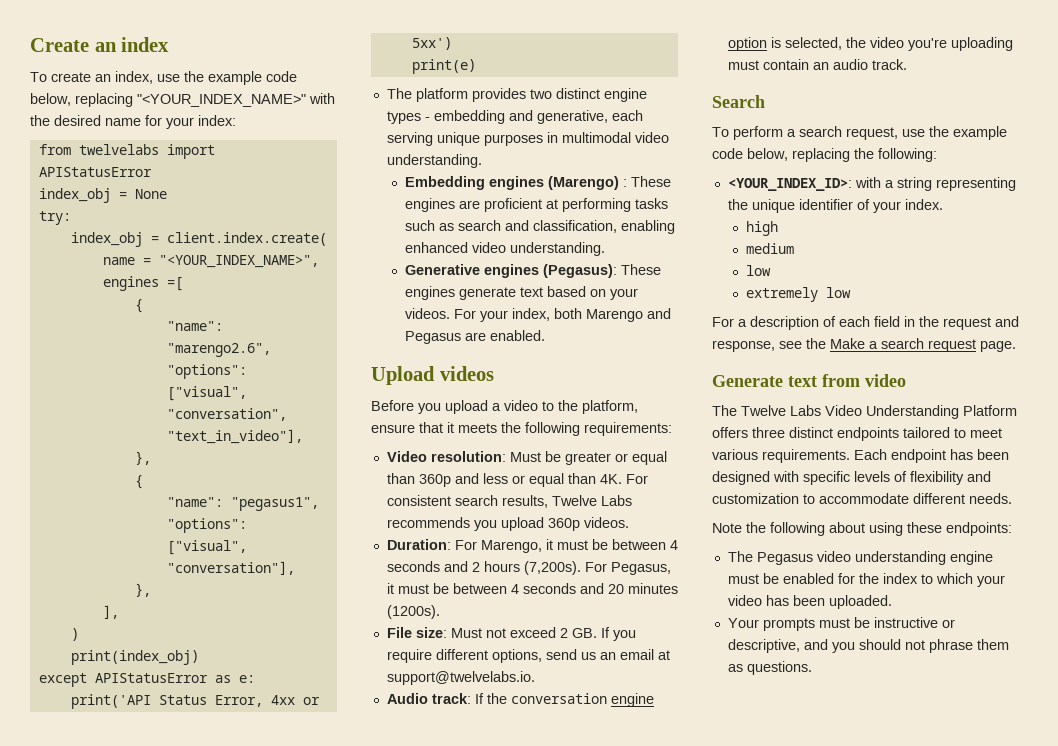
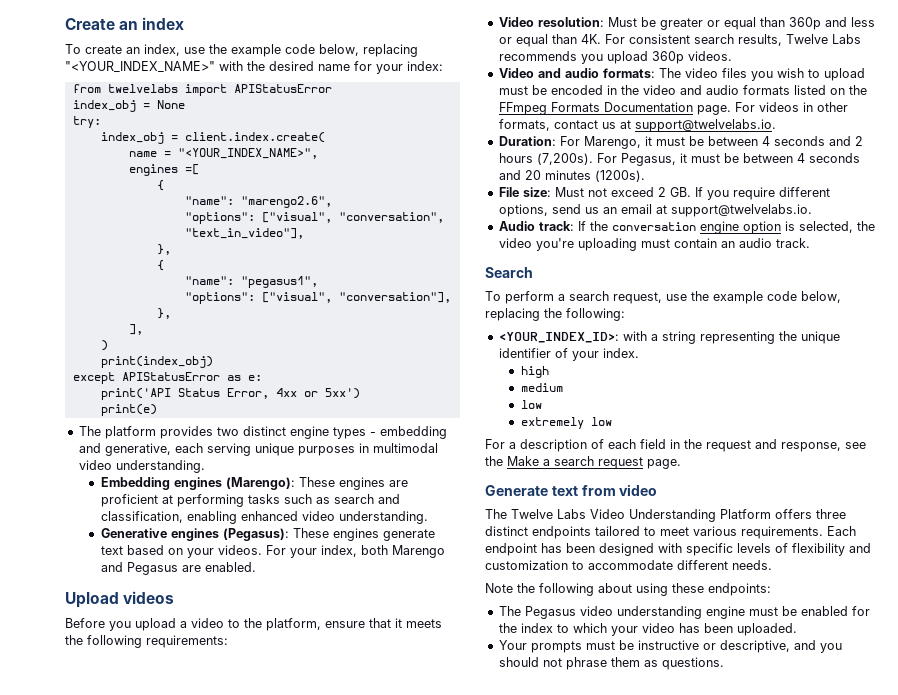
[547,176,627,190] (Marengo) : -> [225,477,295,490] (Marengo):
(629, 522) none -> [498,68,865,81] [498,85,867,95] [498,102,848,115] [498,119,776,132] // Video and audio formats: The video files you wish to upload must be encoded in the video and audio formats listed on the FFmpeg Formats Documentation page. For videos in other formats, contact us at support@twelvelabs.io.

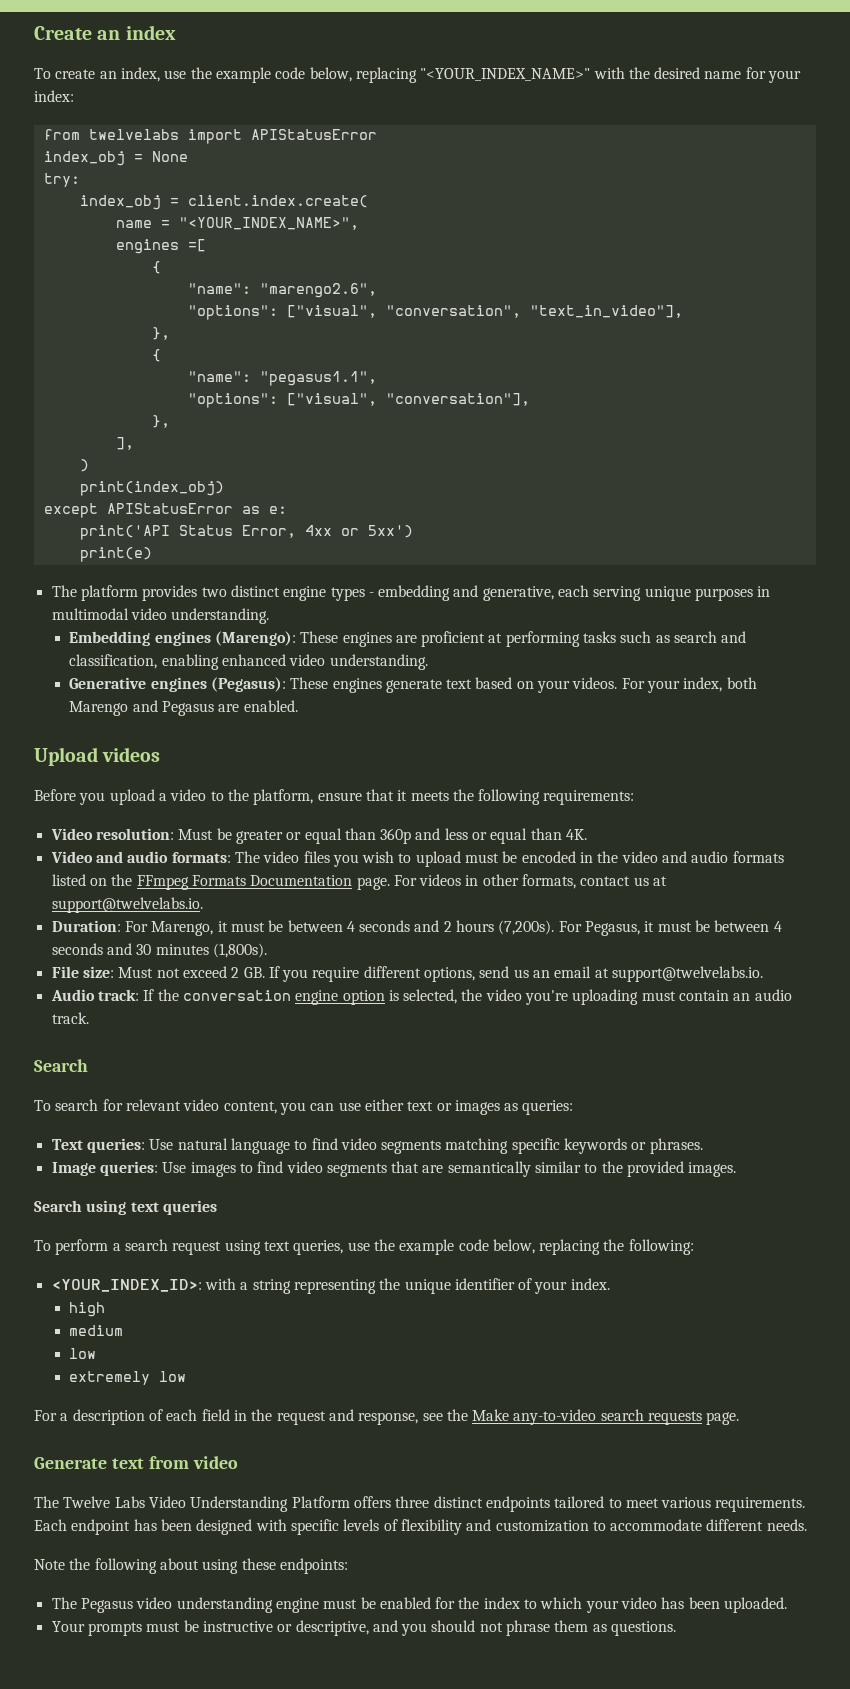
[240,276,318,288] "pegasus1", -> [259,371,377,386] "pegasus1.1",
[604,34,861,46] [498,51,732,64] For consistent search results, Twelve Labs recommends you upload 360p videos. -> (588, 834) none
[524,170,645,182] 20 minutes (1200s). -> [136,943,267,958] 30 minutes (1,800s).
(533, 272) none -> [34,1099,574,1115] [51,1138,703,1154] [51,1161,737,1177] [34,1200,217,1215] // To search for relevant video content, you can use either text or images as queries: // Text queries: Use natural language to find video segments matching specific keywords or phrases. // Image queries: Use images to find video segments that are semantically similar to the provided images. // Search using text queries
[613,292,662,304] request, -> [172,1240,344,1255] request using text queries,
[543,456,643,469] a search request -> [513,1409,703,1425] any-to-video search requests

